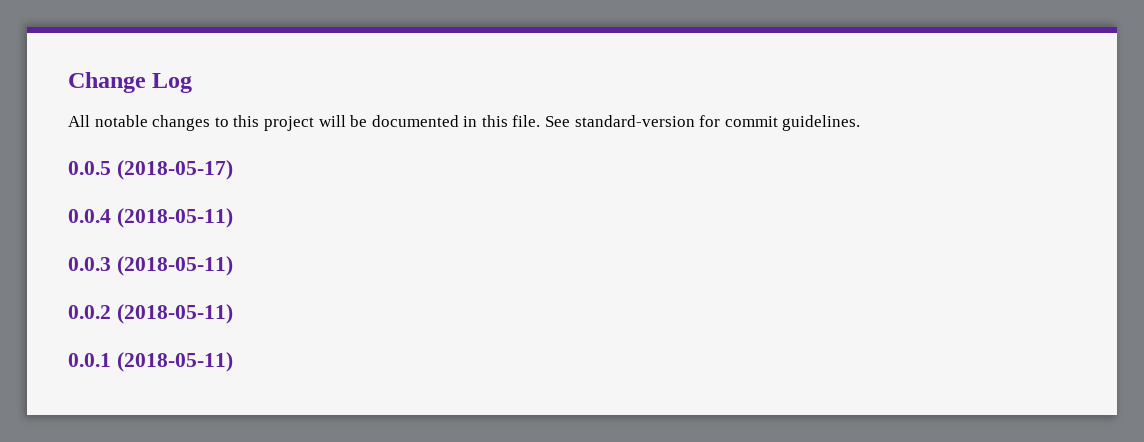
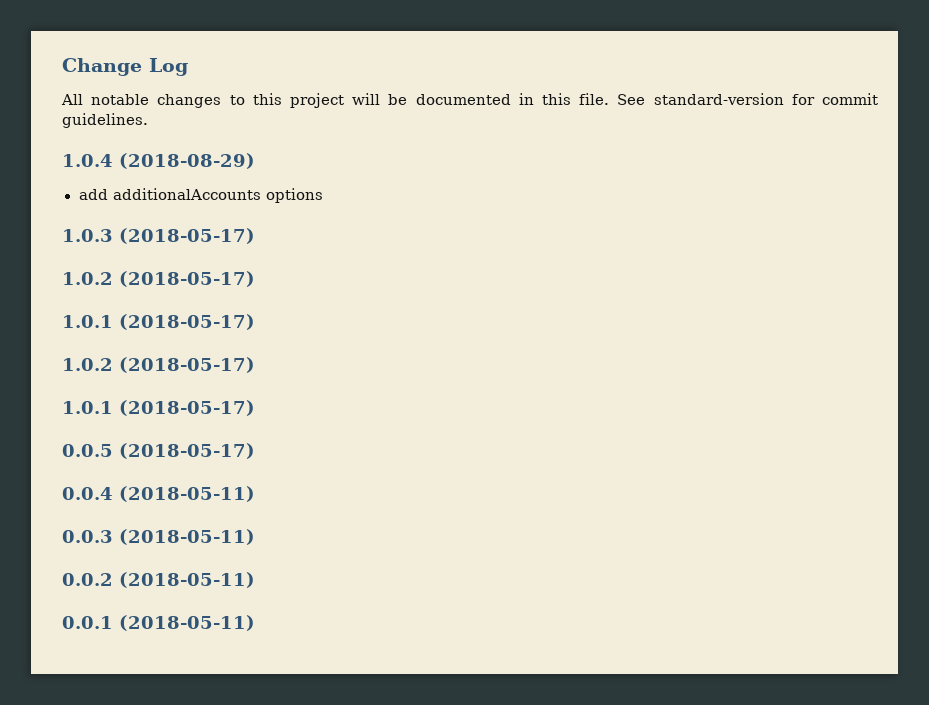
(861, 123) none -> [62,153,255,169] [78,188,323,203] [62,228,255,244] [62,271,255,287] [62,314,255,330] [62,357,255,373] [62,400,255,416] // 1.0.4 (2018-08-29) // add additionalAccounts options // 1.0.3 (2018-05-17) // 1.0.2 (2018-05-17) // 1.0.1 (2018-05-17) // 1.0.2 (2018-05-17) // 1.0.1 (2018-05-17)

